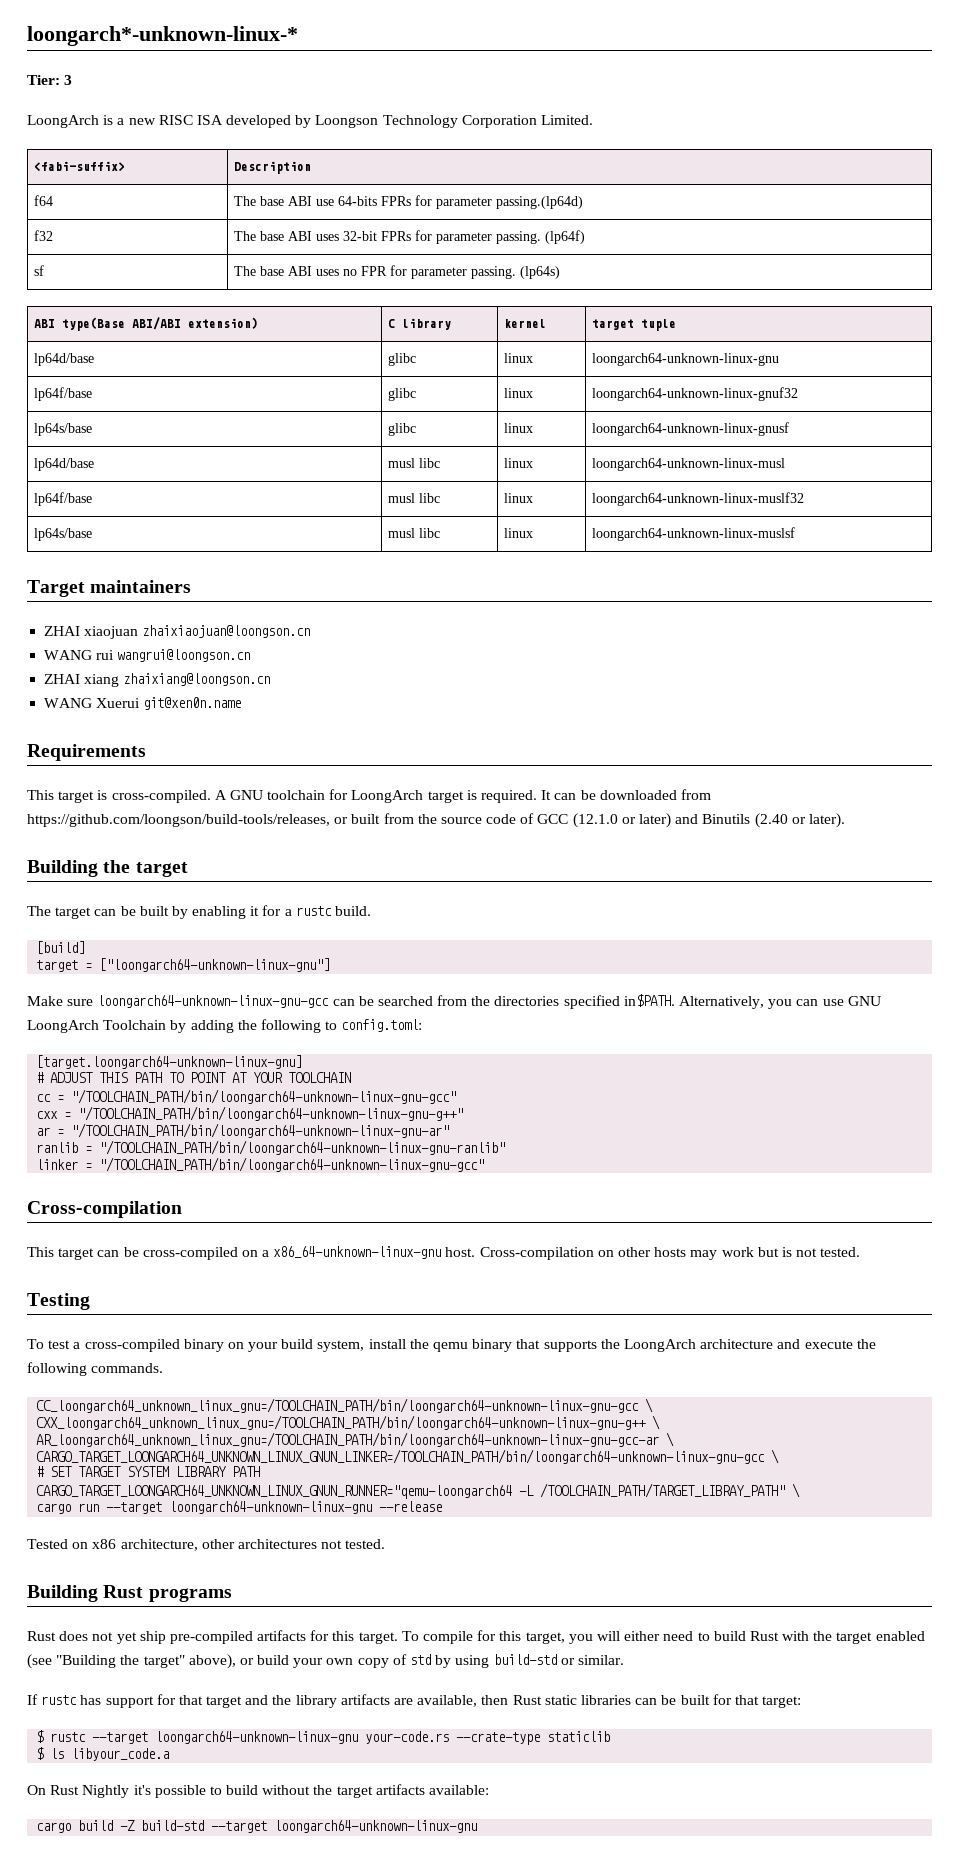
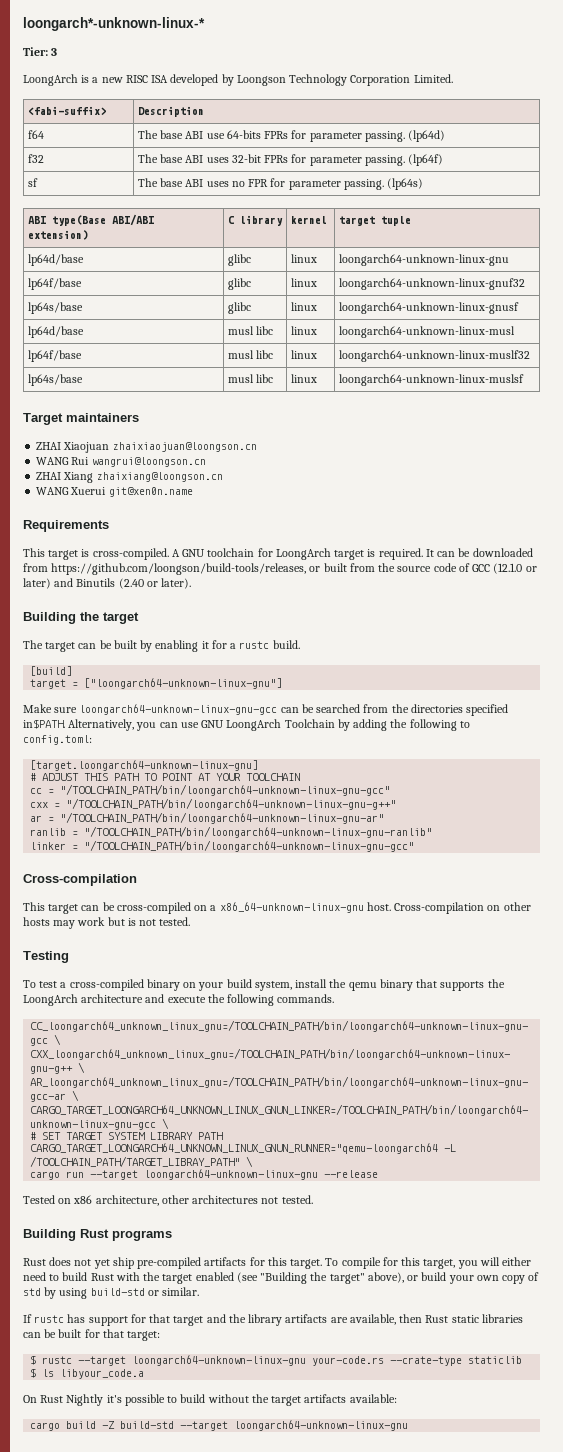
[496,196,584,209] passing.(lp64d) -> [364,130,446,142] passing. (lp64d)
[84,626,139,639] xiaojuan -> [63,442,110,453] Xiaojuan
[96,650,115,660] rui -> [71,457,90,465] Rui
[84,674,120,687] xiang -> [63,472,94,483] Xiang

